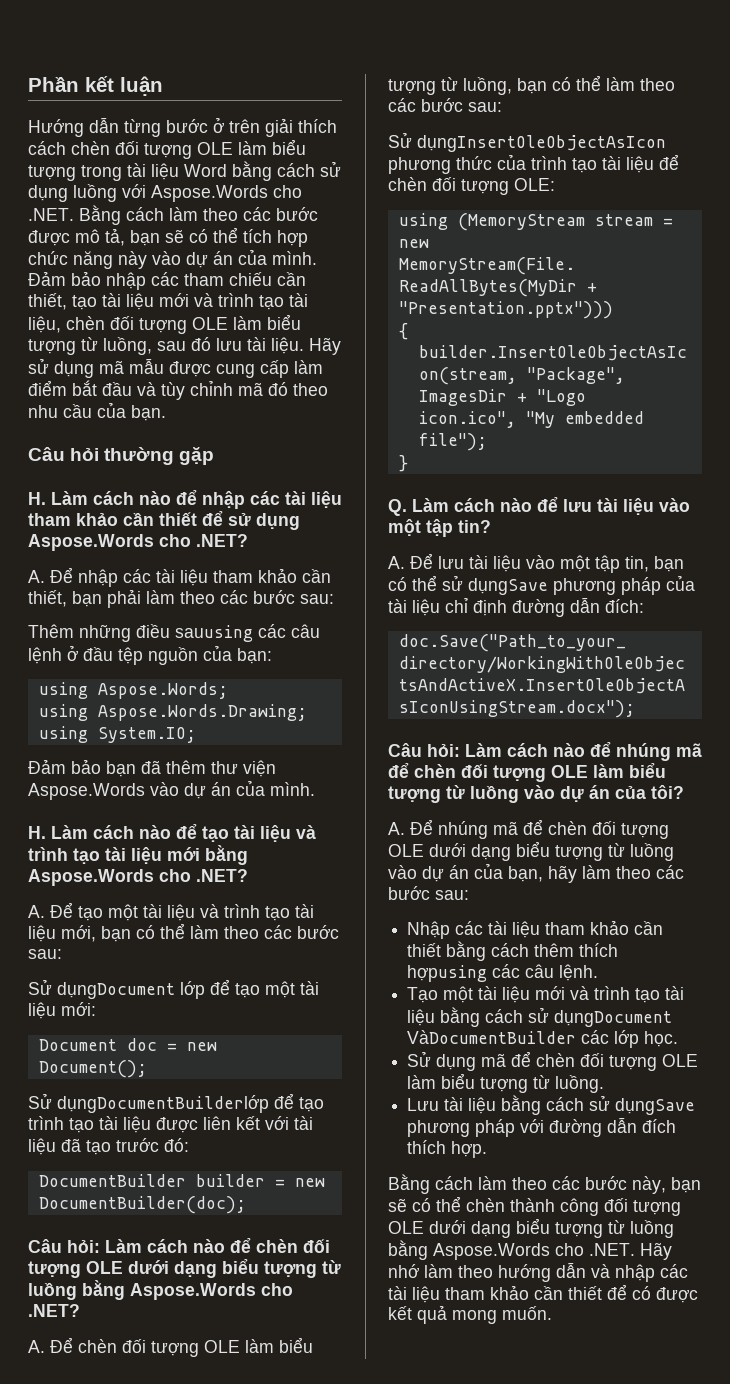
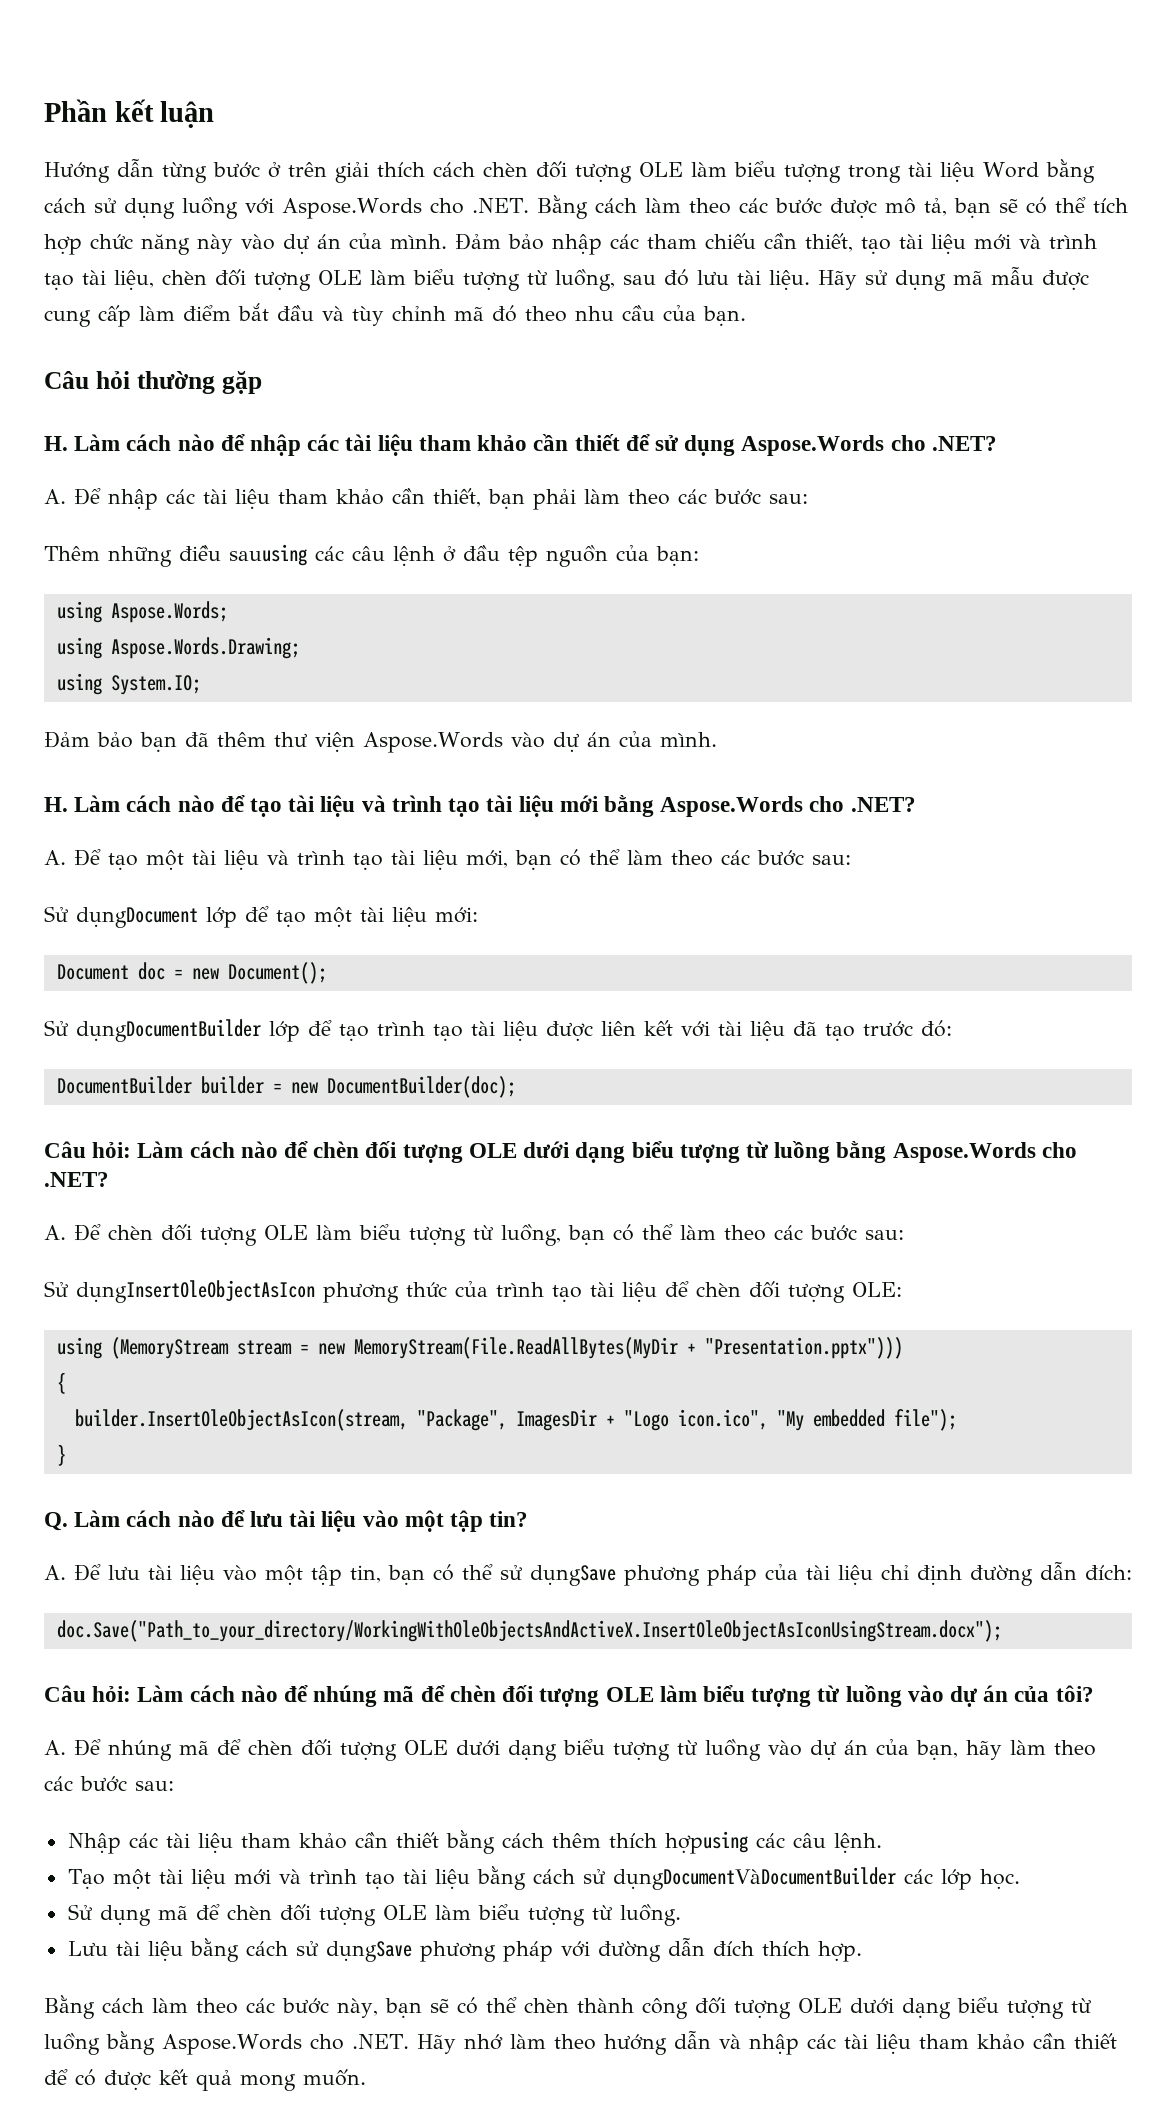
[57,1095,269,1113] dụngDocumentBuilderlớp -> [76,1019,300,1042] dụngDocumentBuilder lớp
[554,1010,673,1027] [407,1030,577,1044] dụngDocument VàDocumentBuilder -> [612,1867,896,1890] dụngDocumentVàDocumentBuilder

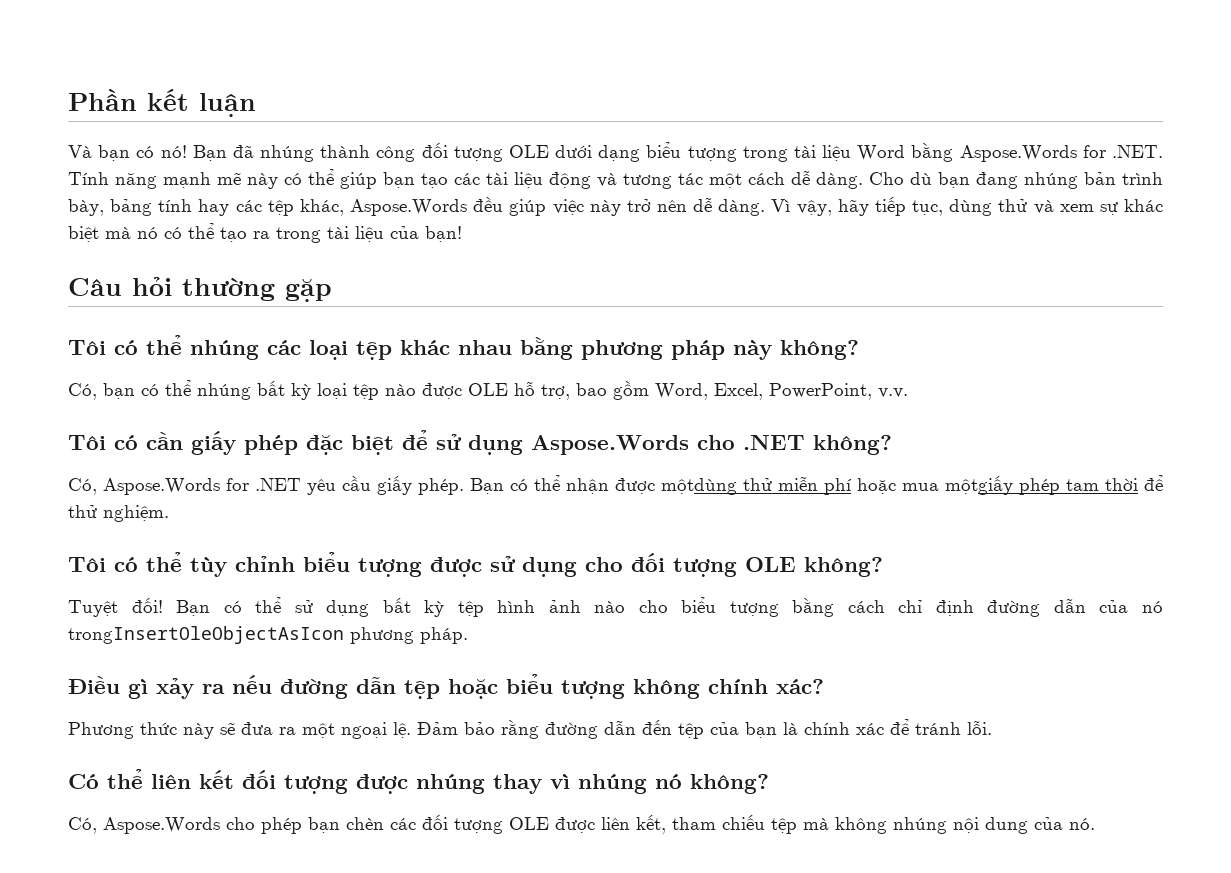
[44,159,1095,183] [44,195,1128,219] [44,233,1097,255] [44,267,1089,291] [44,303,746,327] [44,371,262,394] [44,434,997,456] [44,488,808,510] [44,544,699,567] [56,601,228,623] [56,637,300,659] [56,673,201,695] [44,731,717,753] [44,795,916,817] [44,849,851,870] [44,906,478,928] [56,962,327,984] [44,1019,952,1042] [56,1076,516,1098] [44,1141,1077,1163] [44,1172,109,1187] [44,1224,904,1246] [44,1280,902,1303] [56,1337,903,1359] [56,1372,66,1394] [74,1409,957,1431] [56,1444,66,1466] [44,1510,529,1532] [44,1562,1132,1586] [56,1620,1002,1642] [44,1685,1094,1707] [44,1739,1096,1761] [44,1776,174,1792] [67,1830,882,1854] [67,1866,1020,1890] [67,1904,681,1926] [67,1938,862,1962] [44,1995,569,2019] Hướng dẫn từng bước ở trên giải thích cách chèn đối tượng OLE làm biểu tượng trong tài liệu Word bằng cách sử dụng luồng với Aspose.Words cho .NET. Bằng cách làm theo các bước được mô tả, bạn sẽ có thể tích hợp chức năng này vào dự án của mình. Đảm bảo nhập các tham chiếu cần thiết, tạo tài liệu mới và trình tạo tài liệu, chèn đối tượng OLE làm biểu tượng từ luồng, sau đó lưu tài liệu. Hãy sử dụng mã mẫu được cung cấp làm điểm bắt đầu và tùy chỉnh mã đó theo nhu cầu của bạn. // Câu hỏi thường gặp // H. Làm cách nào để nhập các tài liệu tham khảo cần thiết để sử dụng Aspose.Words cho .NET? // A. Để nhập các tài liệu tham khảo cần thiết, bạn phải làm theo các bước sau: // Thêm những điều sauusing các câu lệnh ở đầu tệp nguồn của bạn: // using Aspose.Words; // using Aspose.Words.Drawing; // using System.IO; // Đảm bảo bạn đã thêm thư viện Aspose.Words vào dự án của mình. // H. Làm cách nào để tạo tài liệu và trình tạo tài liệu mới bằng Aspose.Words cho .NET? // A. Để tạo một tài liệu và trình tạo tài liệu mới, bạn có thể làm theo các bước sau: // Sử dụngDocument lớp để tạo một tài liệu mới: // Document doc = new Document(); // Sử dụngDocumentBuilder lớp để tạo trình tạo tài liệu được liên kết với tài liệu đã tạo trước đó: // DocumentBuilder builder = new DocumentBuilder(doc); // Câu hỏi: Làm cách nào để chèn đối tượng OLE dưới dạng biểu tượng từ luồng bằng Aspose.Words cho .NET? // A. Để chèn đối tượng OLE làm biểu tượng từ luồng, bạn có thể làm theo các bước sau: // Sử dụngInsertOleObjectAsIcon phương thức của trình tạo tài liệu để chèn đối tượng OLE: // using (MemoryStream stream = new MemoryStream(File.ReadAllBytes(MyDir + "Presentation.pptx"))) // { // builder.InsertOleObjectAsIcon(stream, "Package", ImagesDir + "Logo icon.ico", "My embedded file"); // } // Q. Làm cách nào để lưu tài liệu vào một tập tin? // A. Để lưu tài liệu vào một tập tin, bạn có thể sử dụngSave phương pháp của tài liệu chỉ định đường dẫn đích: // doc.Save("Path_to_your_directory/WorkingWithOleObjectsAndActiveX.InsertOleObjectAsIconUsingStream.docx"); // Câu hỏi: Làm cách nào để nhúng mã để chèn đối tượng OLE làm biểu tượng từ luồng vào dự án của tôi? // A. Để nhúng mã để chèn đối tượng OLE dưới dạng biểu tượng từ luồng vào dự án của bạn, hãy làm theo các bước sau: // Nhập các tài liệu tham khảo cần thiết bằng cách thêm thích hợpusing các câu lệnh. // Tạo một tài liệu mới và trình tạo tài liệu bằng cách sử dụngDocumentVàDocumentBuilder các lớp học. // Sử dụng mã để chèn đối tượng OLE làm biểu tượng từ luồng. // Lưu tài liệu bằng cách sử dụngSave phương pháp với đường dẫn đích thích hợp. // Bằng cách làm theo các bước này, bạn sẽ có thể chèn -> [68,145,315,162] Và bạn có nó! Bạn đã nhúng
[1070,1998,1092,2013] [44,2031,1117,2055] [44,2069,366,2091] từ luồng bằng Aspose.Words cho .NET. Hãy nhớ làm theo hướng dẫn và nhập các tài liệu tham khảo cần thiết để có được kết quả mong muốn. -> [742,142,1163,162] [68,169,1163,189] [68,196,1164,216] [68,223,462,243] [68,277,332,302] [68,335,859,360] [68,380,908,400] [68,430,892,455] [68,475,1163,495] [68,505,169,522] [68,552,883,577] [68,597,1163,617] [68,626,468,644] [68,674,824,699] [68,719,992,739] [68,769,769,794] [68,814,1095,834] trong tài liệu Word bằng Aspose.Words for .NET. Tính năng mạnh mẽ này có thể giúp bạn tạo các tài liệu động và tương tác một cách dễ dàng. Cho dù bạn đang nhúng bản trình bày, bảng tính hay các tệp khác, Aspose.Words đều giúp việc này trở nên dễ dàng. Vì vậy, hãy tiếp tục, dùng thử và xem sự khác biệt mà nó có thể tạo ra trong tài liệu của bạn! // Câu hỏi thường gặp // Tôi có thể nhúng các loại tệp khác nhau bằng phương pháp này không? // Có, bạn có thể nhúng bất kỳ loại tệp nào được OLE hỗ trợ, bao gồm Word, Excel, PowerPoint, v.v. // Tôi có cần giấy phép đặc biệt để sử dụng Aspose.Words cho .NET không? // Có, Aspose.Words for .NET yêu cầu giấy phép. Bạn có thể nhận được mộtdùng thử miễn phí hoặc mua mộtgiấy phép tạm thời để thử nghiệm. // Tôi có thể tùy chỉnh biểu tượng được sử dụng cho đối tượng OLE không? // Tuyệt đối! Bạn có thể sử dụng bất kỳ tệp hình ảnh nào cho biểu tượng bằng cách chỉ định đường dẫn của nó trongInsertOleObjectAsIcon phương pháp. // Điều gì xảy ra nếu đường dẫn tệp hoặc biểu tượng không chính xác? // Phương thức này sẽ đưa ra một ngoại lệ. Đảm bảo rằng đường dẫn đến tệp của bạn là chính xác để tránh lỗi. // Có thể liên kết đối tượng được nhúng thay vì nhúng nó không? // Có, Aspose.Words cho phép bạn chèn các đối tượng OLE được liên kết, tham chiếu tệp mà không nhúng nội dung của nó.

